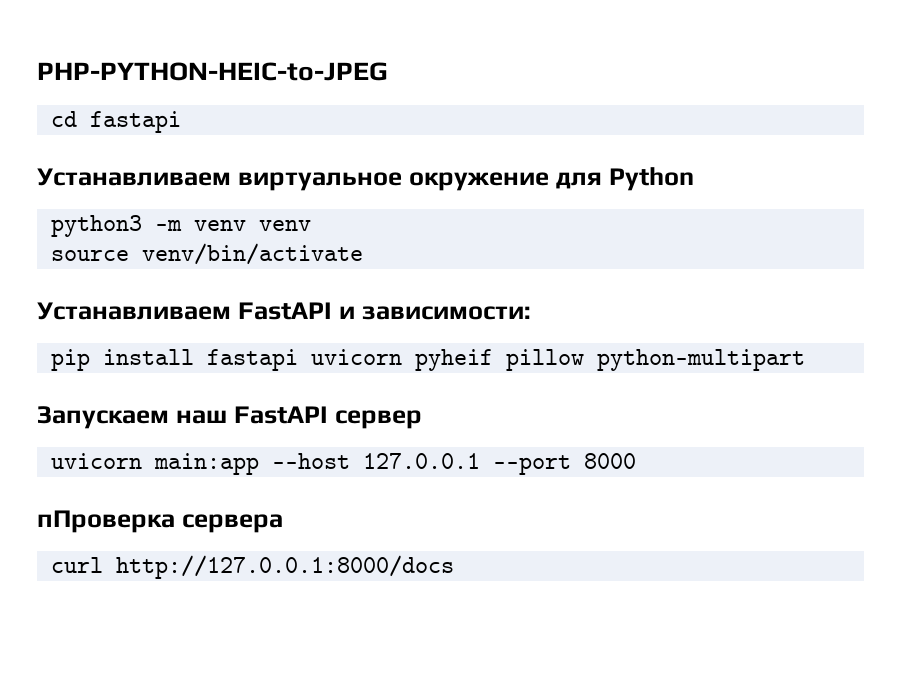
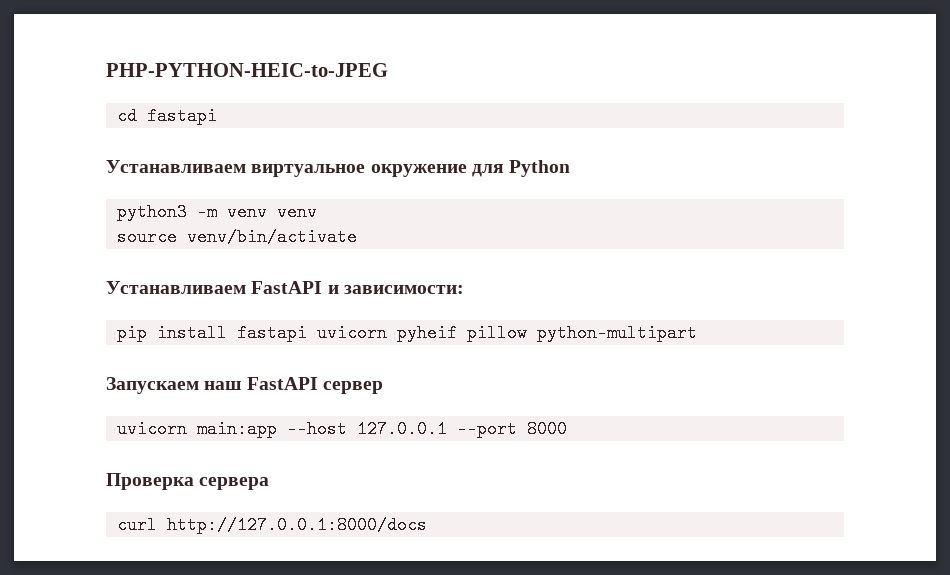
[37,510,175,533] пПроверка -> [106,473,194,490] Проверка

